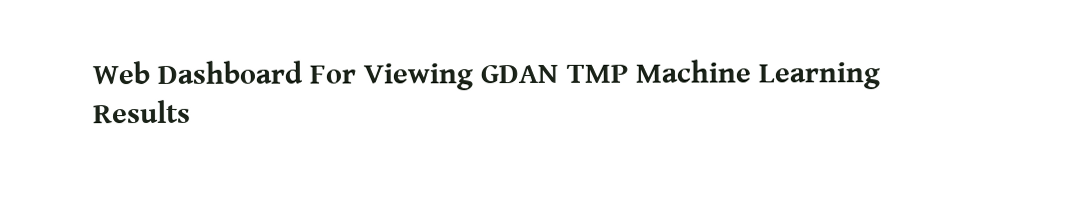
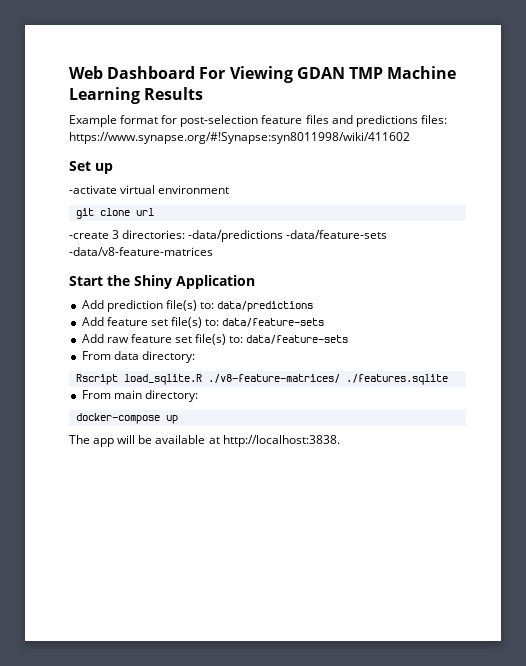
(191, 111) none -> [69,115,447,127] [69,132,410,144] [69,161,113,174] [69,185,230,194] [75,208,154,219] [69,230,388,242] [69,247,213,256] [69,275,255,289] [81,300,314,312] [81,317,325,328] [81,334,349,345] [81,351,195,363] [75,374,448,385] [81,390,198,402] [75,413,178,424] [69,435,340,447] // Example format for post-selection feature files and predictions files: https://www.synapse.org/#!Synapse:syn8011998/wiki/411602 // Set up // -activate virtual environment // git clone url // -create 3 directories: -data/predictions -data/feature-sets -data/v8-feature-matrices // Start the Shiny Application // Add prediction file(s) to: data/predictions // Add feature set file(s) to: data/feature-sets // Add raw feature set file(s) to: data/feature-sets // From data directory: // Rscript load_sqlite.R ./v8-feature-matrices/ ./features.sqlite // From main directory: // docker-compose up // The app will be available at http://localhost:3838.

